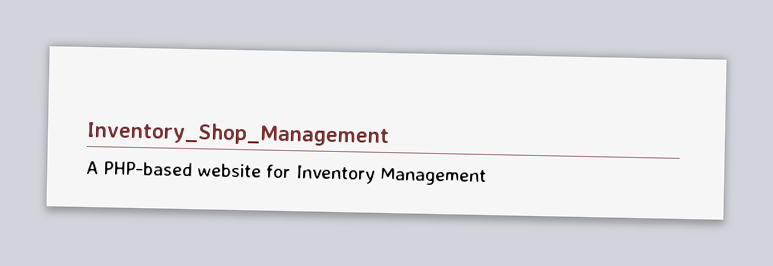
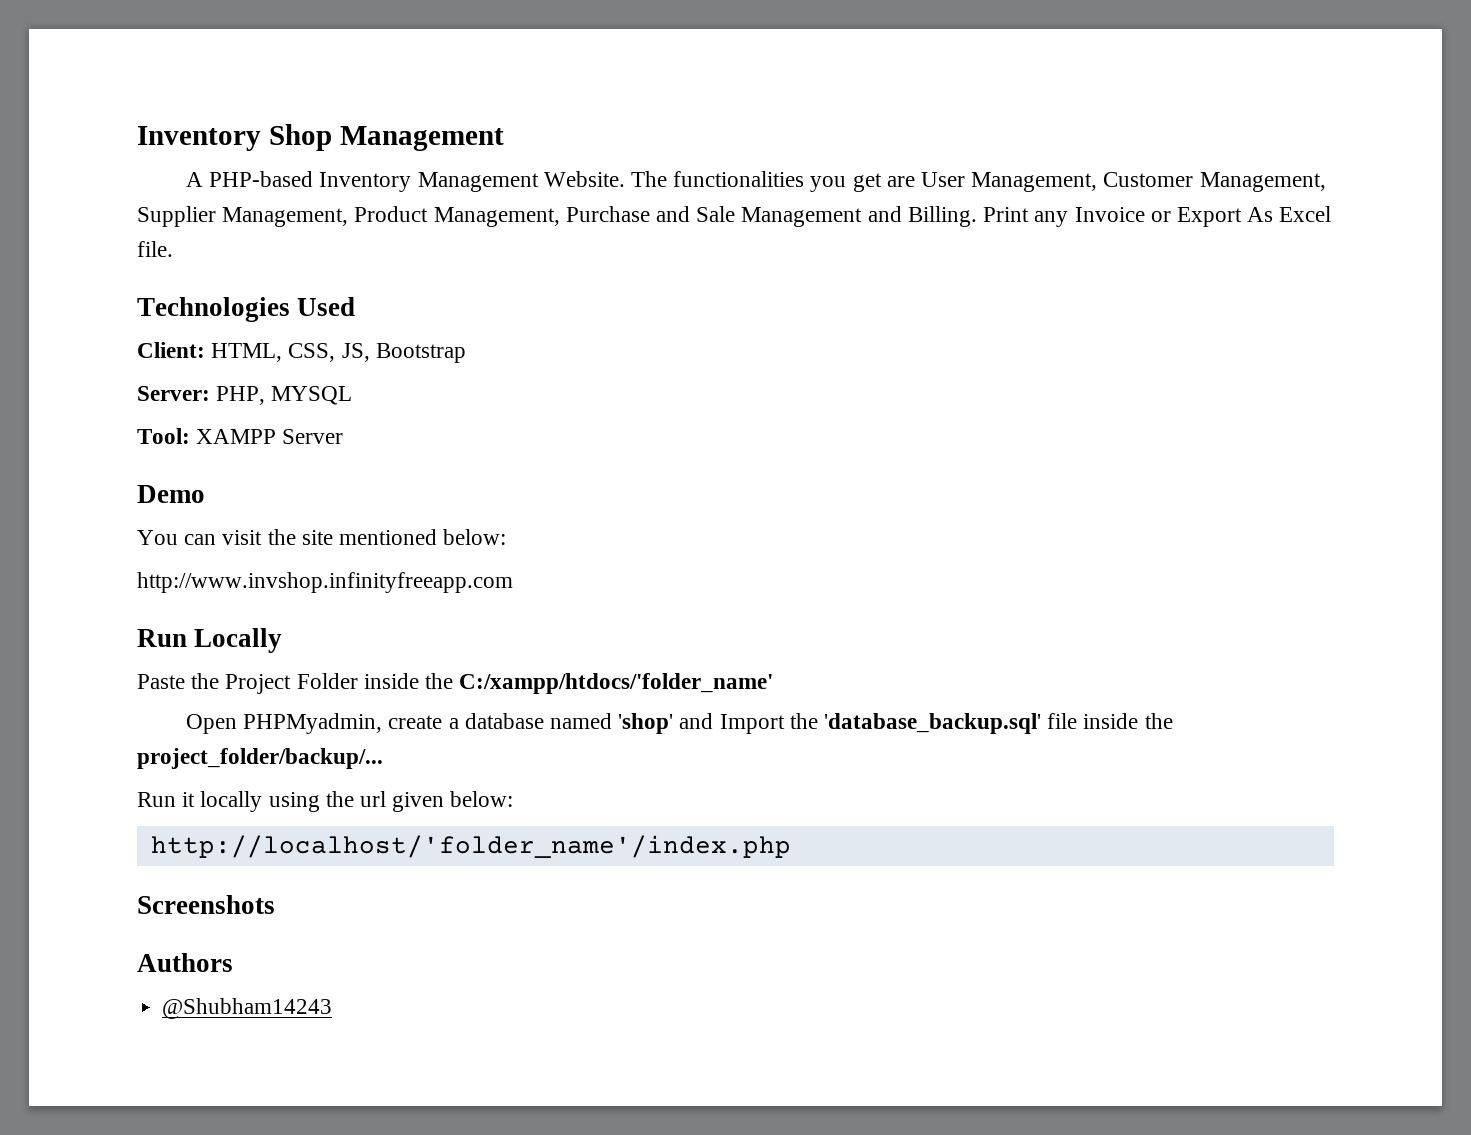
[86,120,390,148] Inventory_Shop_Management -> [137,124,504,151] Inventory Shop Management
[197,163,487,187] website for Inventory Management -> [319,171,1326,192] [137,206,1332,227] [137,241,173,257] [137,297,356,322] [137,342,466,363] [137,386,353,405] [137,428,344,444] [137,485,205,503] [137,529,507,545] [137,572,513,593] [137,628,283,653] [137,673,774,694] [185,713,1173,734] [137,748,383,769] [137,791,514,812] [150,835,791,858] [137,895,275,914] [137,953,233,972] [162,998,333,1019] Inventory Management Website. The functionalities you get are User Management, Customer Management, Supplier Management, Product Management, Purchase and Sale Management and Billing. Print any Invoice or Export As Excel file. // Technologies Used // Client: HTML, CSS, JS, Bootstrap // Server: PHP, MYSQL // Tool: XAMPP Server // Demo // You can visit the site mentioned below: // http://www.invshop.infinityfreeapp.com // Run Locally // Paste the Project Folder inside the C:/xampp/htdocs/'folder_name' // Open PHPMyadmin, create a database named 'shop' and Import the 'database_backup.sql' file inside the project_folder/backup/... // Run it locally using the url given below: // http://localhost/'folder_name'/index.php // Screenshots // Authors // @Shubham14243

